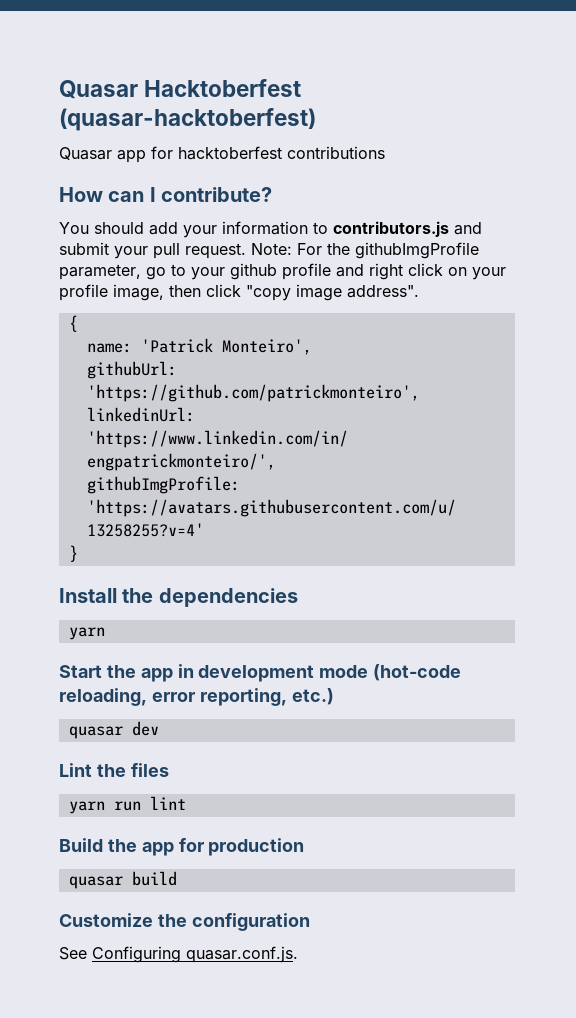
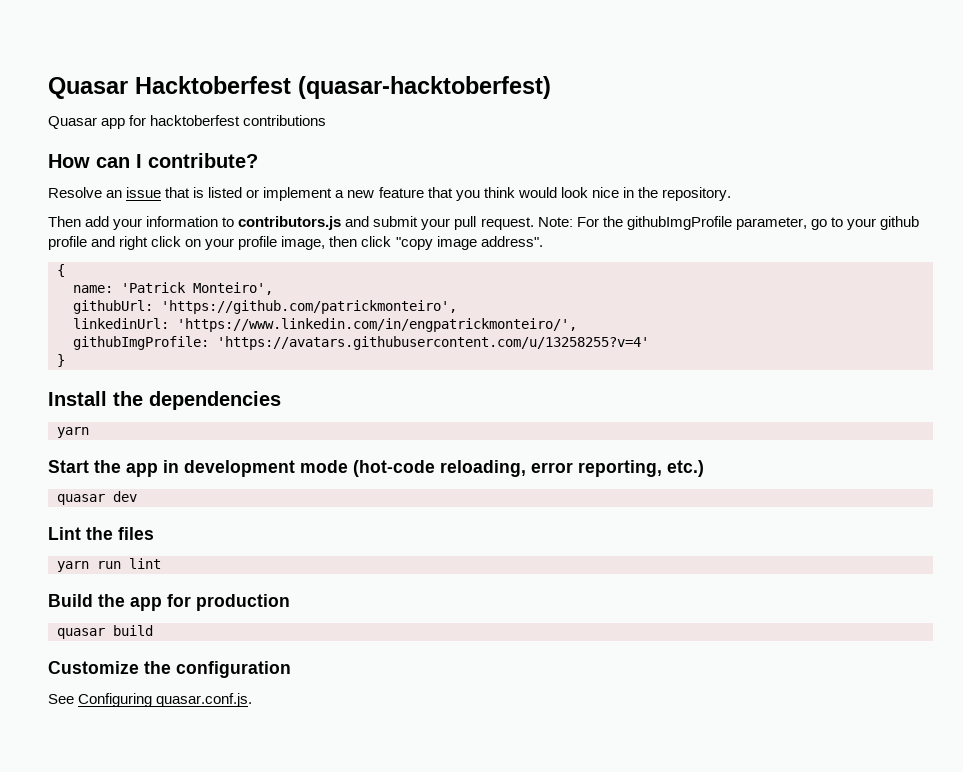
[59,222,144,234] You should -> [48,187,731,201] [48,216,81,227] Resolve an issue that is listed or implement a new feature that you think would look nice in the repository. // Then

